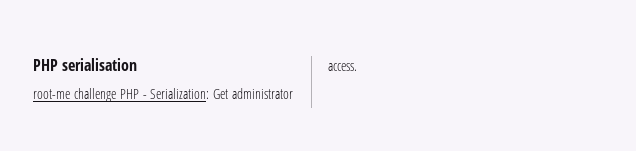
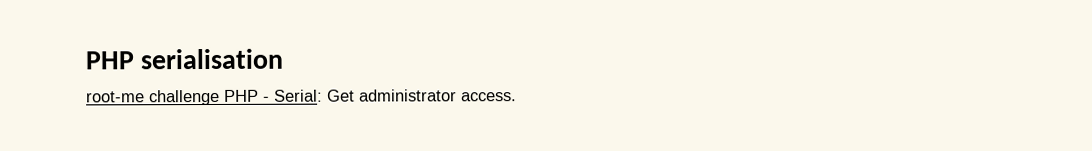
[150,88,210,99] Serialization: -> [274,89,323,102] Serial:

